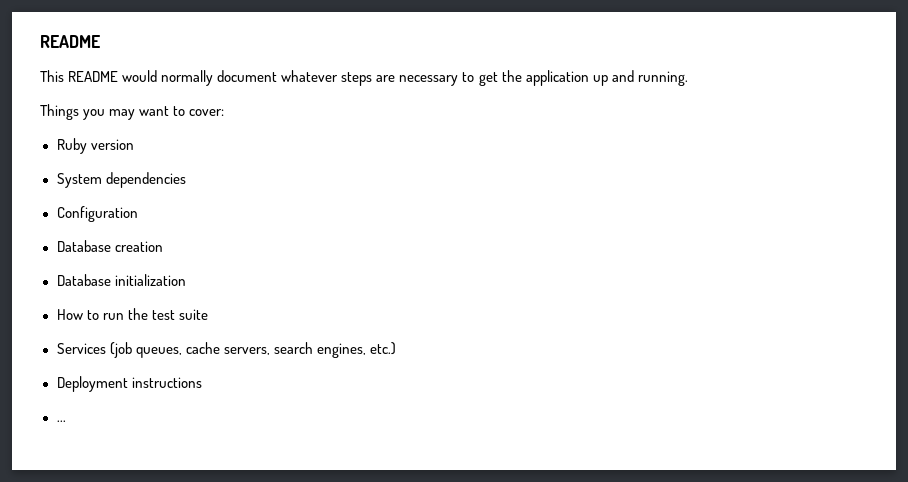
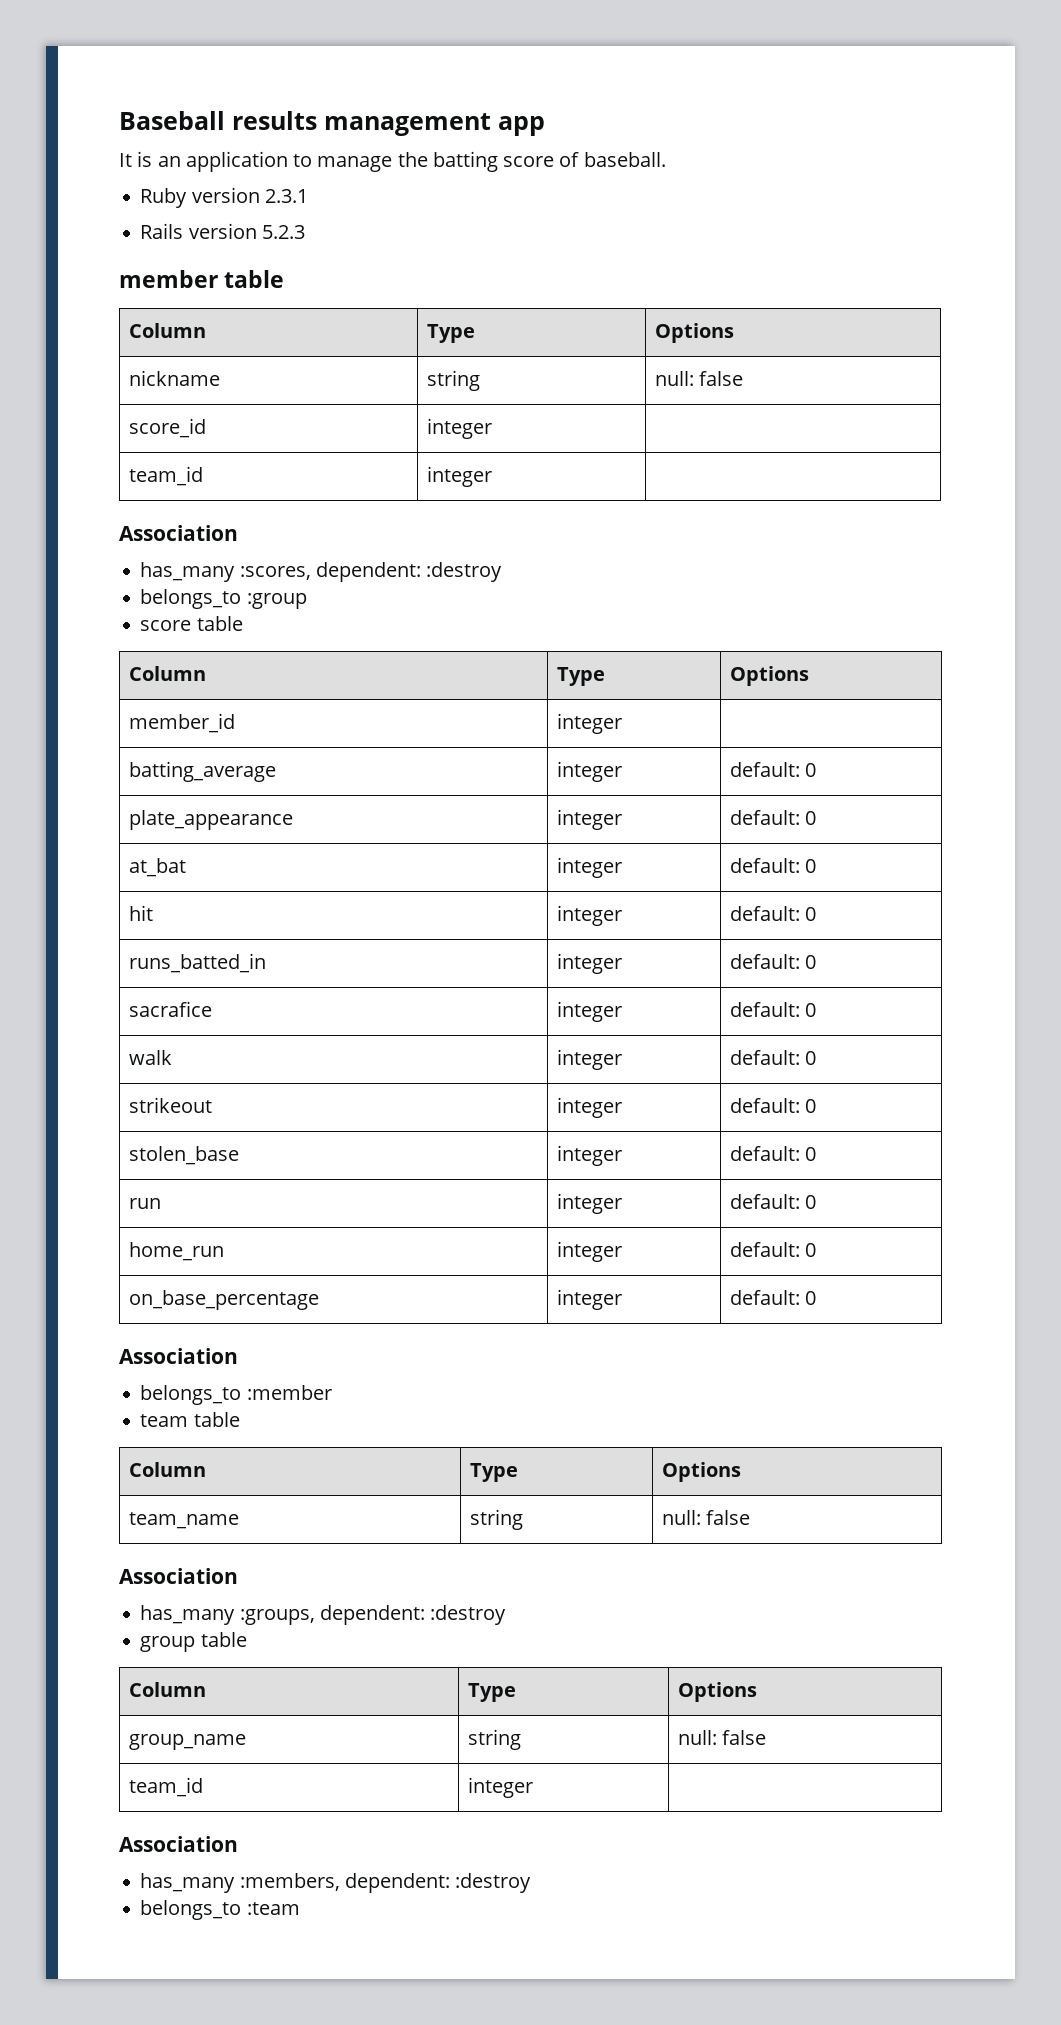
[40,35,100,48] [40,70,688,86] [40,104,225,120] [56,138,134,154] [56,172,186,188] [56,206,138,222] [56,240,163,252] [56,274,186,286] [56,308,208,320] [56,342,396,358] [56,376,202,392] [56,420,66,422] README // This README would normally document whatever steps are necessary to get the application up and running. // Things you may want to cover: // Ruby version // System dependencies // Configuration // Database creation // Database initialization // How to run the test suite // Services (job queues, cache servers, search engines, etc.) // Deployment instructions // ... -> [119,111,545,136] [119,151,666,172] [140,187,308,208] [140,223,305,239] [119,270,285,288] [128,323,206,338] [426,324,475,343] [654,323,734,343] [128,370,220,386] [426,370,480,391] [654,371,743,386] [128,418,206,438] [426,418,492,439] [128,466,203,486] [426,466,492,487] [119,525,238,541] [140,562,503,582] [140,589,307,609] [140,616,243,631] [128,666,206,681] [556,667,605,686] [729,666,809,686] [128,713,235,733] [556,713,622,734] [128,761,276,782] [556,761,622,782] [729,762,816,777] [128,810,293,830] [556,809,622,830] [729,810,816,825] [128,858,186,877] [556,857,622,878] [729,858,816,873] [128,905,153,921] [556,905,622,926] [729,906,816,921] [128,953,266,973] [556,953,622,974] [729,954,816,969] [128,1001,212,1017] [556,1001,622,1022] [729,1002,816,1017] [128,1050,172,1065] [556,1049,622,1070] [729,1050,816,1065] [128,1097,212,1113] [556,1097,622,1118] [729,1098,816,1113] [128,1146,239,1165] [556,1145,622,1166] [729,1146,816,1161] [128,1198,161,1209] [556,1193,622,1214] [729,1194,816,1209] [128,1242,224,1261] [556,1241,622,1262] [729,1242,816,1257] [128,1290,319,1310] [556,1289,622,1310] [729,1290,816,1305] [119,1348,238,1364] [140,1385,332,1405] [140,1412,240,1427] [128,1462,206,1477] [469,1463,518,1482] [661,1462,741,1482] [128,1512,239,1529] [469,1509,523,1530] [661,1510,750,1525] [119,1568,238,1584] [140,1605,507,1625] [140,1632,247,1652] [128,1682,206,1697] [467,1683,516,1702] [677,1682,757,1702] [128,1734,246,1750] [467,1729,521,1750] [677,1730,766,1745] [128,1777,203,1797] [467,1777,533,1798] [119,1836,238,1852] [140,1873,532,1893] [140,1900,300,1920] Baseball results management app // It is an application to manage the batting score of baseball. // Ruby version 2.3.1 // Rails version 5.2.3 // member table // Column | Type | Options // nickname | string | null: false // score_id | integer | // team_id | integer | // Association // has_many :scores, dependent: :destroy // belongs_to :group // score table // Column | Type | Options // member_id | integer | // batting_average | integer | default: 0 // plate_appearance | integer | default: 0 // at_bat | integer | default: 0 // hit | integer | default: 0 // runs_batted_in | integer | default: 0 // sacrafice | integer | default: 0 // walk | integer | default: 0 // strikeout | integer | default: 0 // stolen_base | integer | default: 0 // run | integer | default: 0 // home_run | integer | default: 0 // on_base_percentage | integer | default: 0 // Association // belongs_to :member // team table // Column | Type | Options // team_name | string | null: false // Association // has_many :groups, dependent: :destroy // group table // Column | Type | Options // group_name | string | null: false // team_id | integer | // Association // has_many :members, dependent: :destroy // belongs_to :team

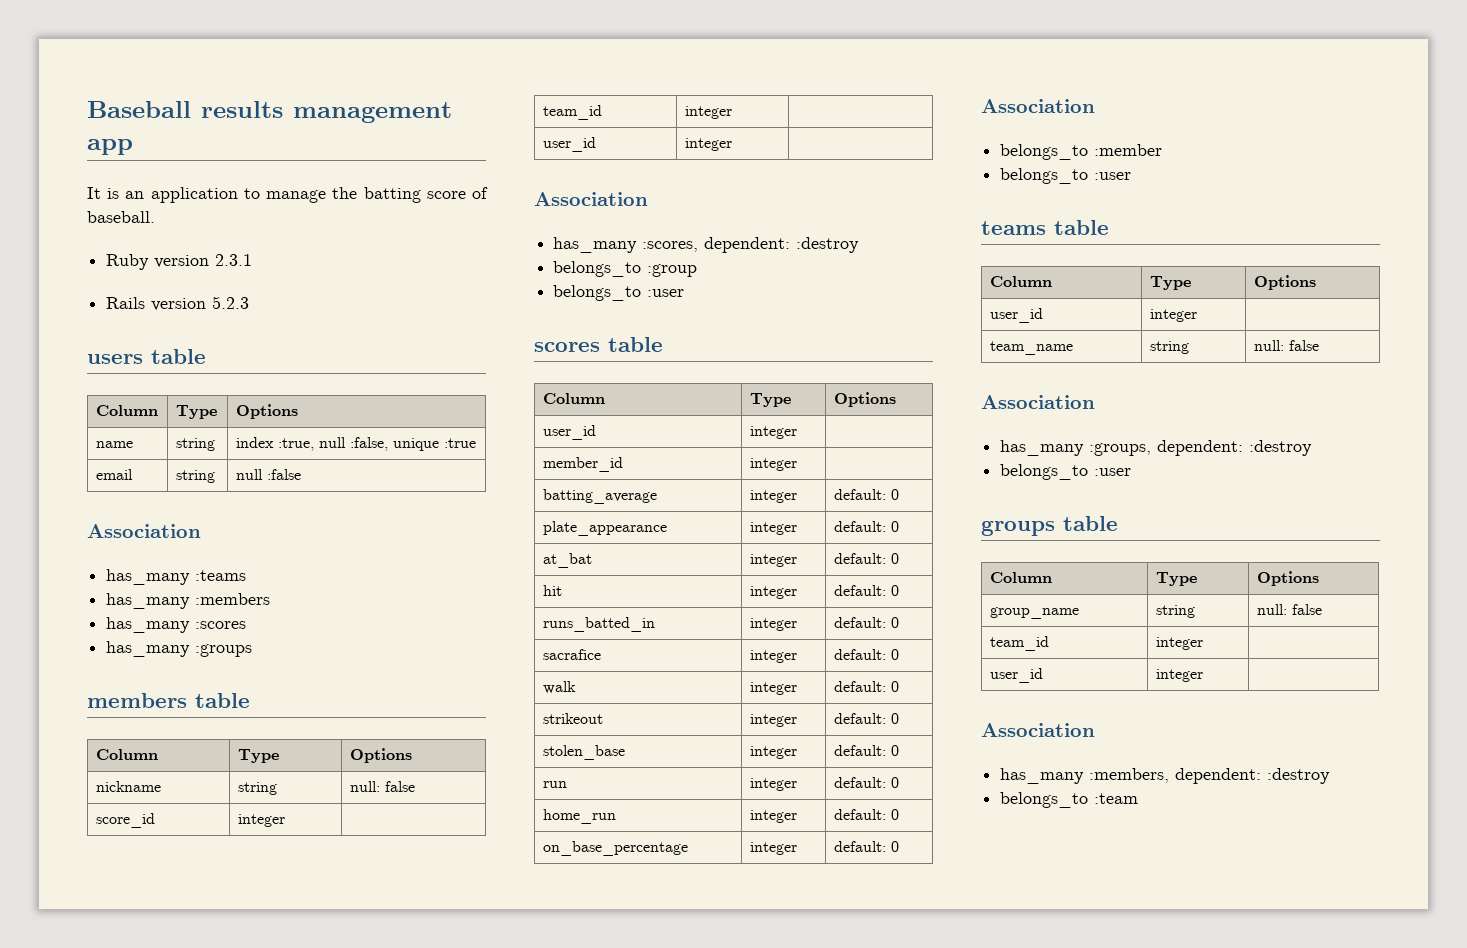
[119,270,218,288] member -> [87,349,206,364] [95,405,158,416] [175,405,217,419] [235,404,298,419] [95,441,133,448] [175,438,215,451] [235,437,476,451] [95,469,133,480] [175,470,215,483] [235,469,301,480] [87,524,201,538] [106,569,247,585] [106,593,271,609] [106,617,247,633] [106,641,253,657] [87,693,187,708] users table // Column | Type | Options // name | string | index :true, null :false, unique :true // email | string | null :false // Association // has_many :teams // has_many :members // has_many :scores // has_many :groups // members
(492, 476) none -> [542,137,596,152] [684,138,732,151] // user_id | integer |
[140,616,243,631] [128,666,206,681] [556,667,605,686] [729,666,809,686] score table // Column | Type | Options -> [553,285,685,301] [534,337,663,352] [542,393,605,404] [749,393,791,407] [833,392,896,407] [542,425,596,440] [749,426,797,439] belongs_to :user // scores table // Column | Type | Options // user_id | integer |
[140,1412,240,1427] [128,1462,206,1477] [469,1463,518,1482] [661,1462,741,1482] team table // Column | Type | Options -> [1000,168,1132,184] [981,220,1109,235] [989,276,1052,287] [1149,276,1191,290] [1253,275,1316,290] [989,308,1043,323] [1149,309,1197,322] belongs_to :user // teams table // Column | Type | Options // user_id | integer |
[140,1636,196,1652] group -> [1000,464,1132,480] [981,520,1055,536] belongs_to :user // groups
(533, 1787) none -> [989,668,1043,683] [1155,669,1203,682] // user_id | integer |

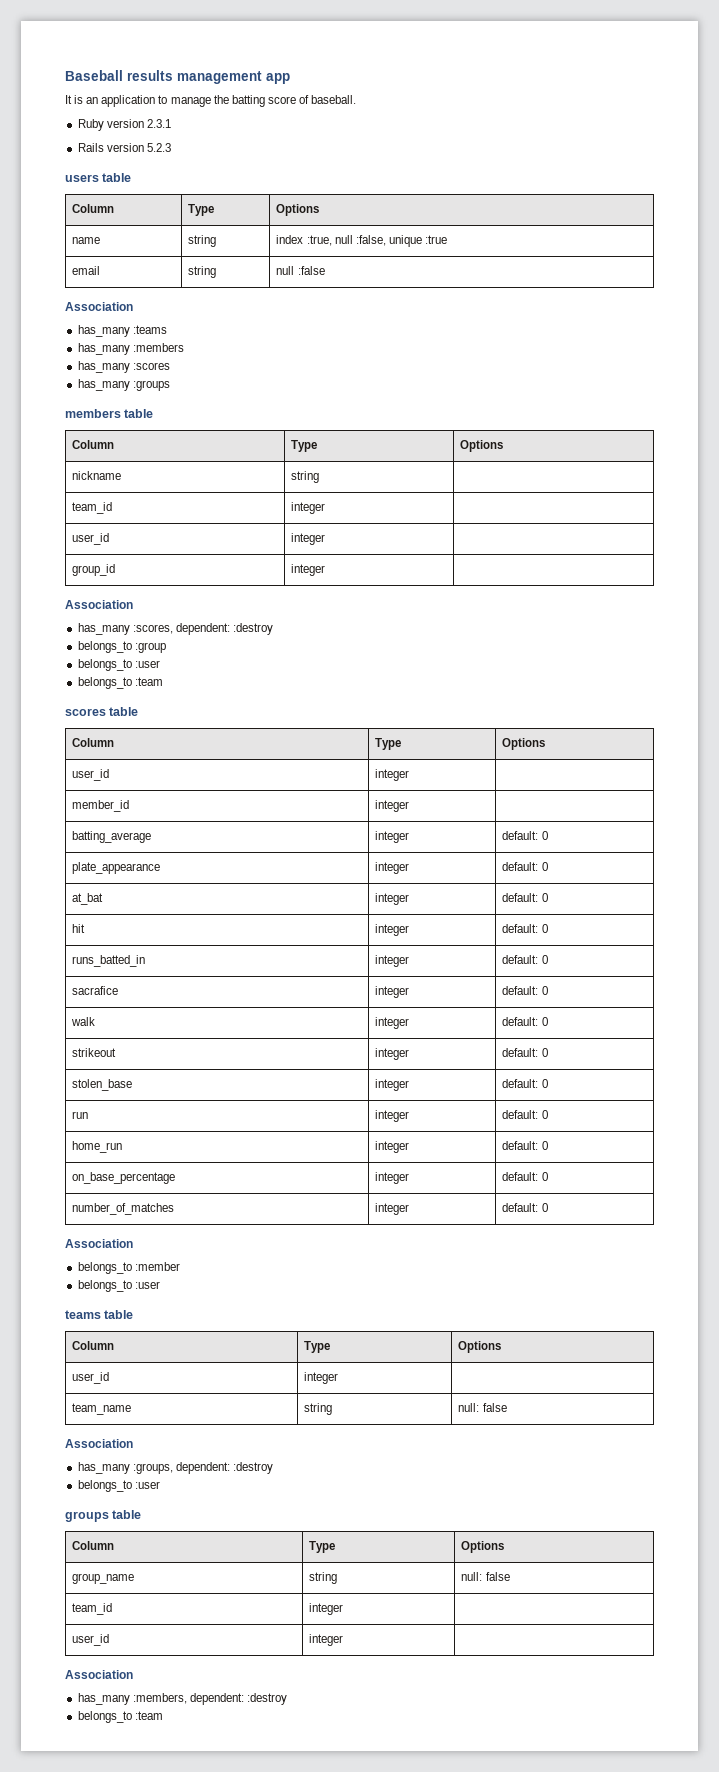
[349,781,415,792] [95,813,155,828] [237,814,285,827] [542,105,602,120] [684,106,732,119] [542,137,596,152] [684,138,732,151] | null: false // score_id | integer | // team_id | integer | // user_id | integer | -> [72,502,113,514] [291,502,326,514] [72,533,110,545] [291,533,326,545] [72,564,116,576] [291,564,326,576] | // team_id | integer | // user_id | integer | // group_id | integer |
(685, 293) none -> [77,677,163,689] // belongs_to :team
(899, 846) none -> [72,1203,175,1215] [375,1203,410,1215] [502,1203,548,1212] // number_of_matches | integer | default: 0

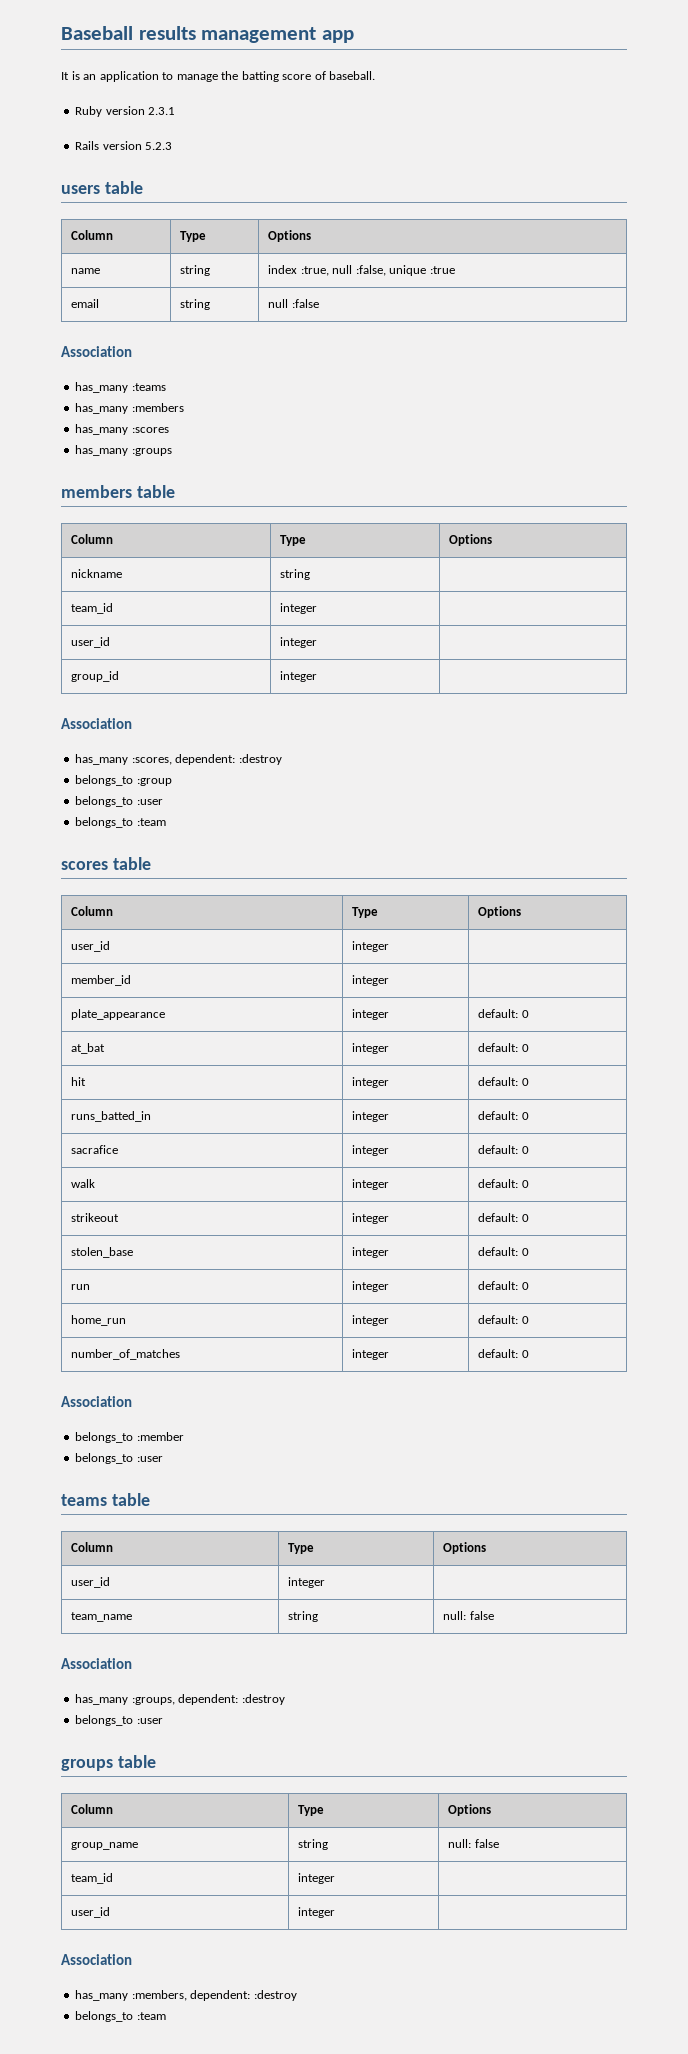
[72,831,152,843] [375,831,410,843] [502,831,548,840] // batting_average | integer | default: 0 -> (390, 980) none
[72,1172,176,1184] [375,1172,410,1184] [502,1172,548,1181] // on_base_percentage | integer | default: 0 -> (529, 1320) none

